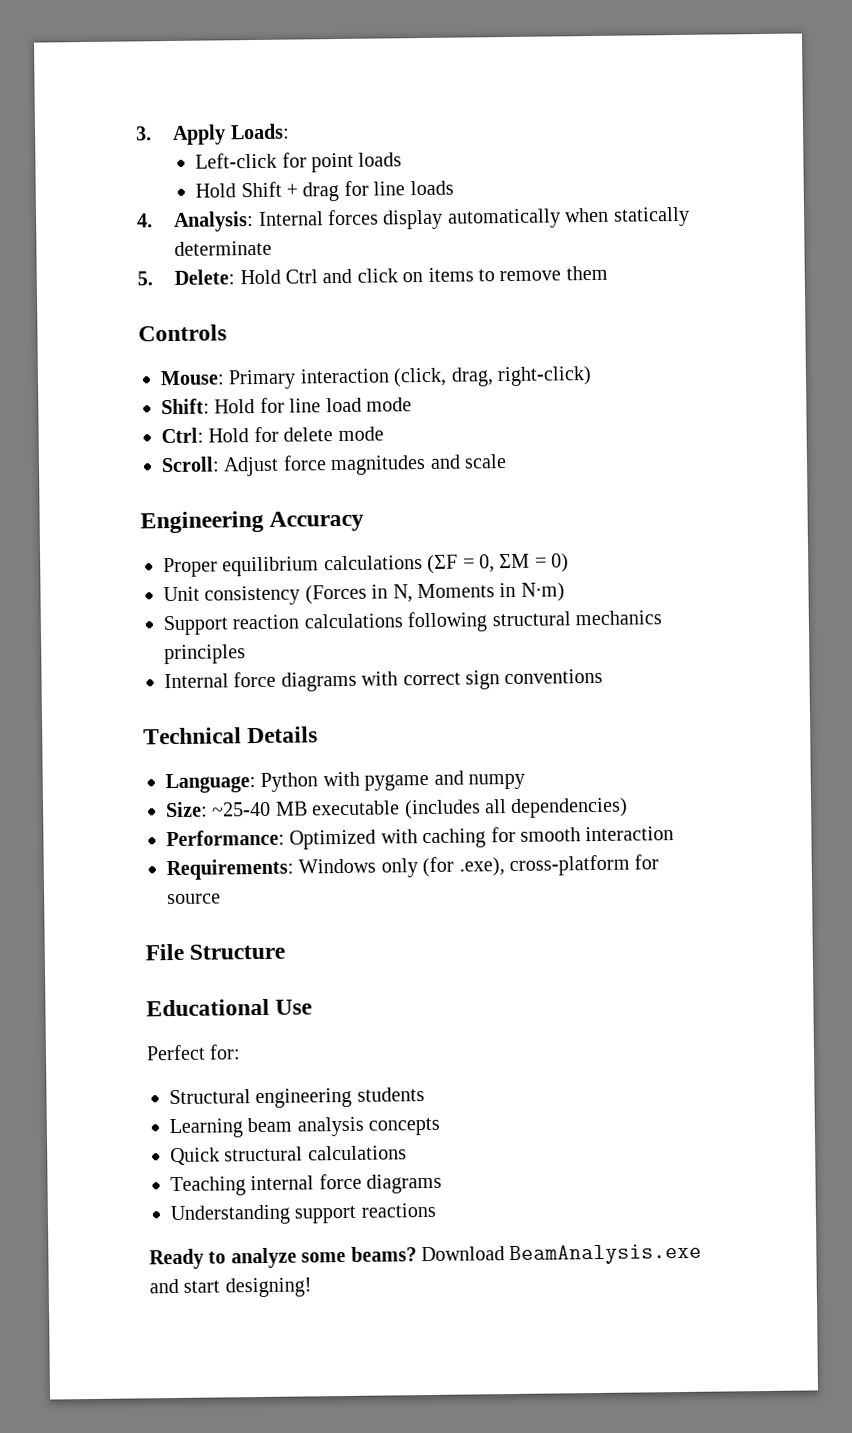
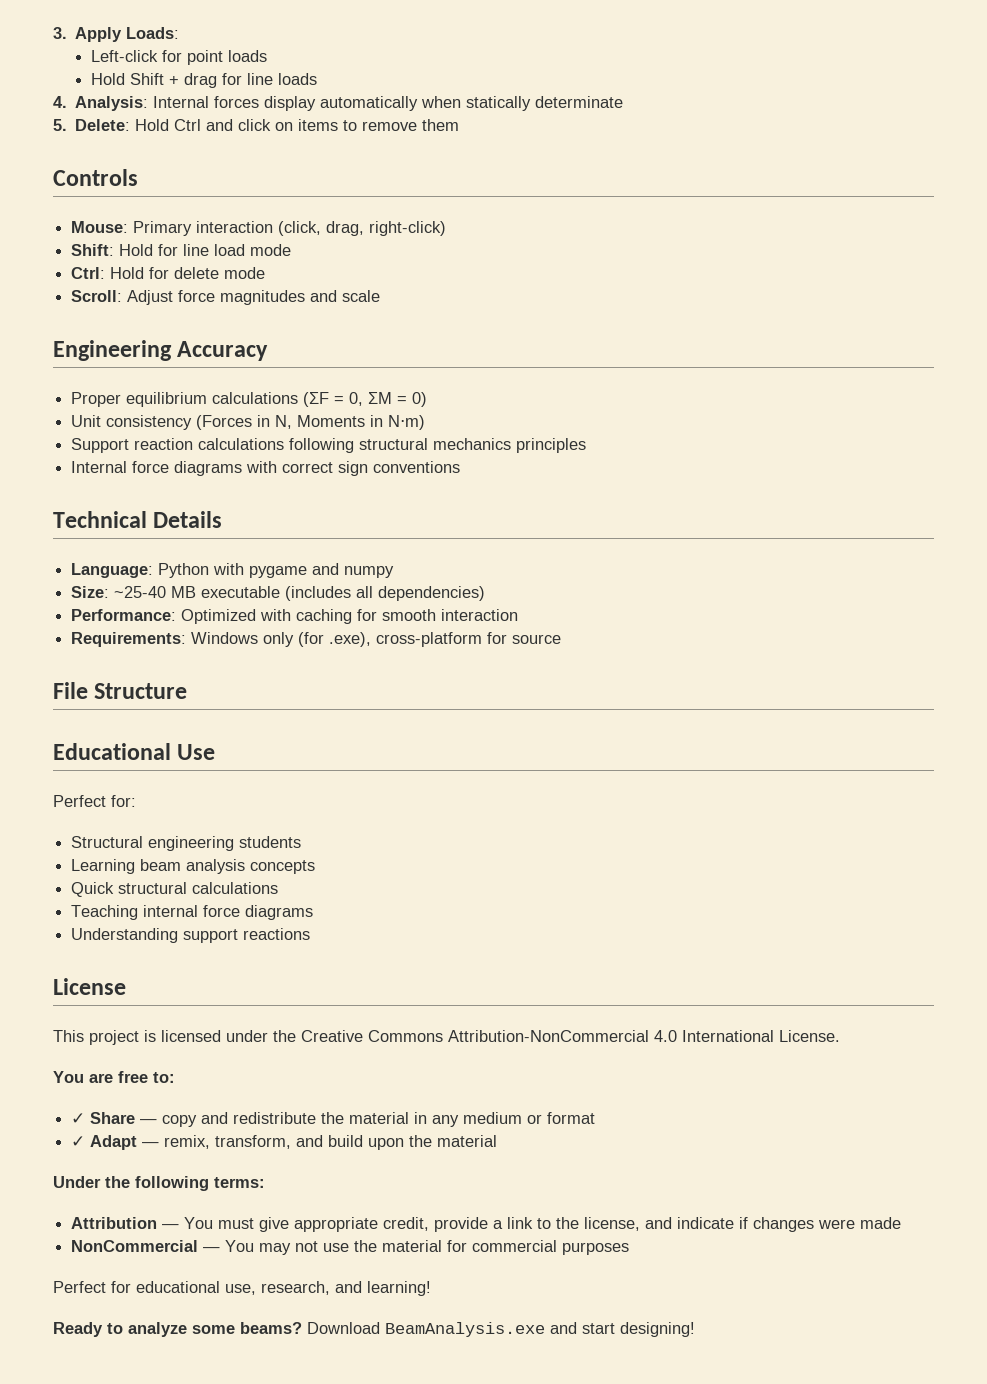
(436, 1210) none -> [53,978,126,995] [53,1030,840,1045] [53,1071,175,1083] [71,1112,596,1127] [71,1135,498,1150] [53,1176,265,1191] [71,1217,902,1232] [71,1240,630,1255] [53,1281,431,1296] // License // This project is licensed under the Creative Commons Attribution-NonCommercial 4.0 International License. // You are free to: // ✓ Share — copy and redistribute the material in any medium or format // ✓ Adapt — remix, transform, and build upon the material // Under the following terms: // Attribution — You must give appropriate credit, provide a link to the license, and indicate if changes were made // NonCommercial — You may not use the material for commercial purposes // Perfect for educational use, research, and learning!

